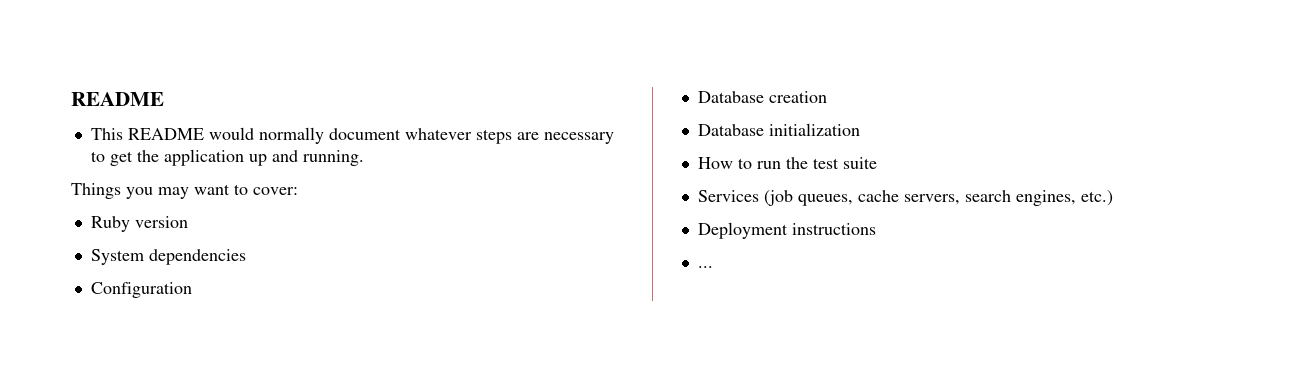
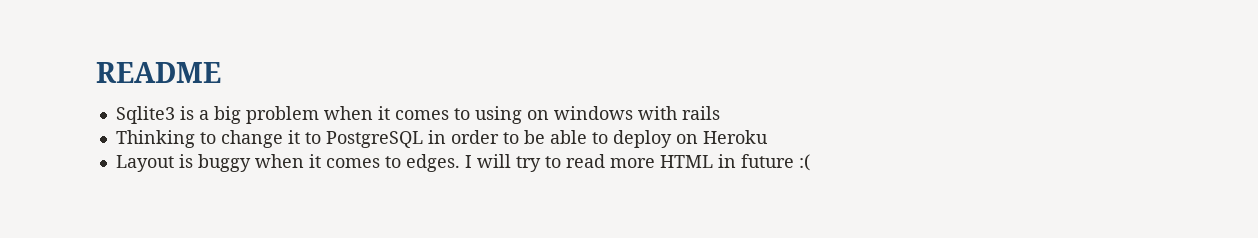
[90,127,614,144] [90,149,364,166] [71,183,298,199] [90,216,188,232] [90,249,246,265] [90,282,192,298] [697,91,827,103] [697,123,860,136] [697,157,877,169] [697,190,1113,206] [697,222,876,239] [697,266,713,268] This README would normally document whatever steps are necessary to get the application up and running. // Things you may want to cover: // Ruby version // System dependencies // Configuration // Database creation // Database initialization // How to run the test suite // Services (job queues, cache servers, search engines, etc.) // Deployment instructions // ... -> [115,106,720,124] [115,130,768,148] [115,154,810,172] Sqlite3 is a big problem when it comes to using on windows with rails // Thinking to change it to PostgreSQL in order to be able to deploy on Heroku // Layout is buggy when it comes to edges. I will try to read more HTML in future :(

